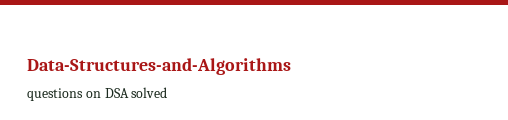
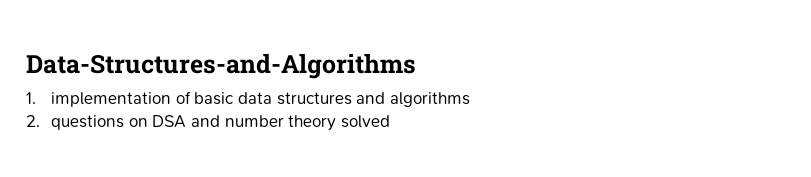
[27,88,129,101] questions on DSA -> [26,91,470,107] [26,115,337,131] 1. implementation of basic data structures and algorithms // 2. questions on DSA and number theory

